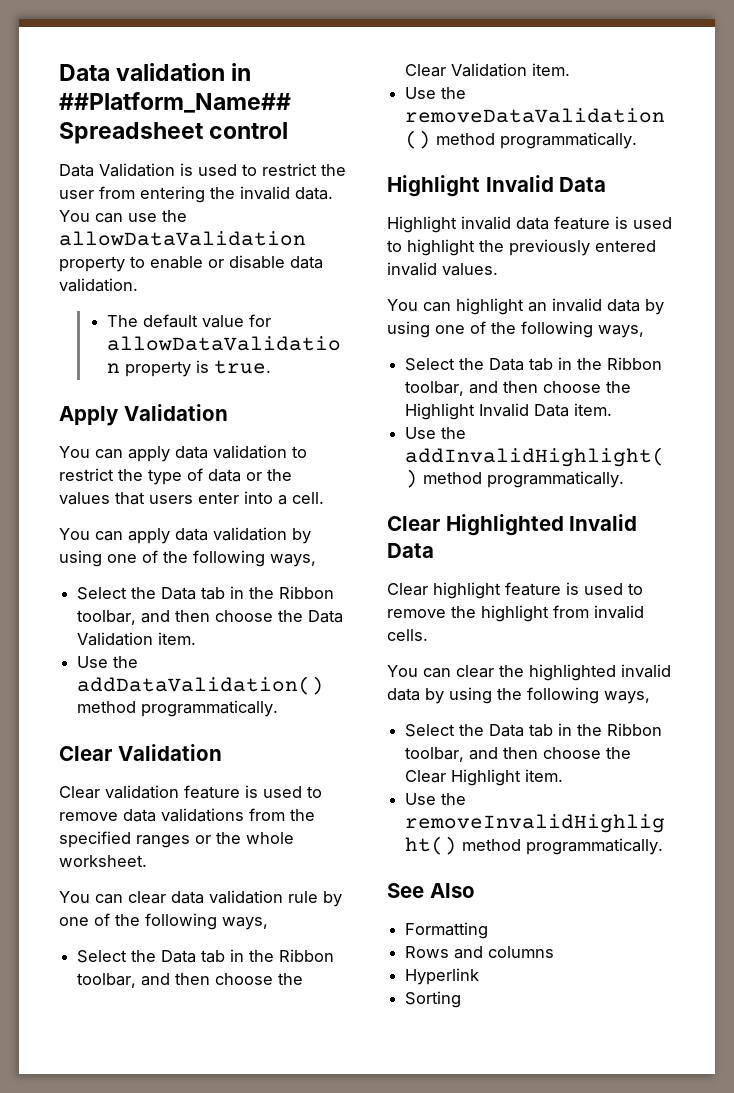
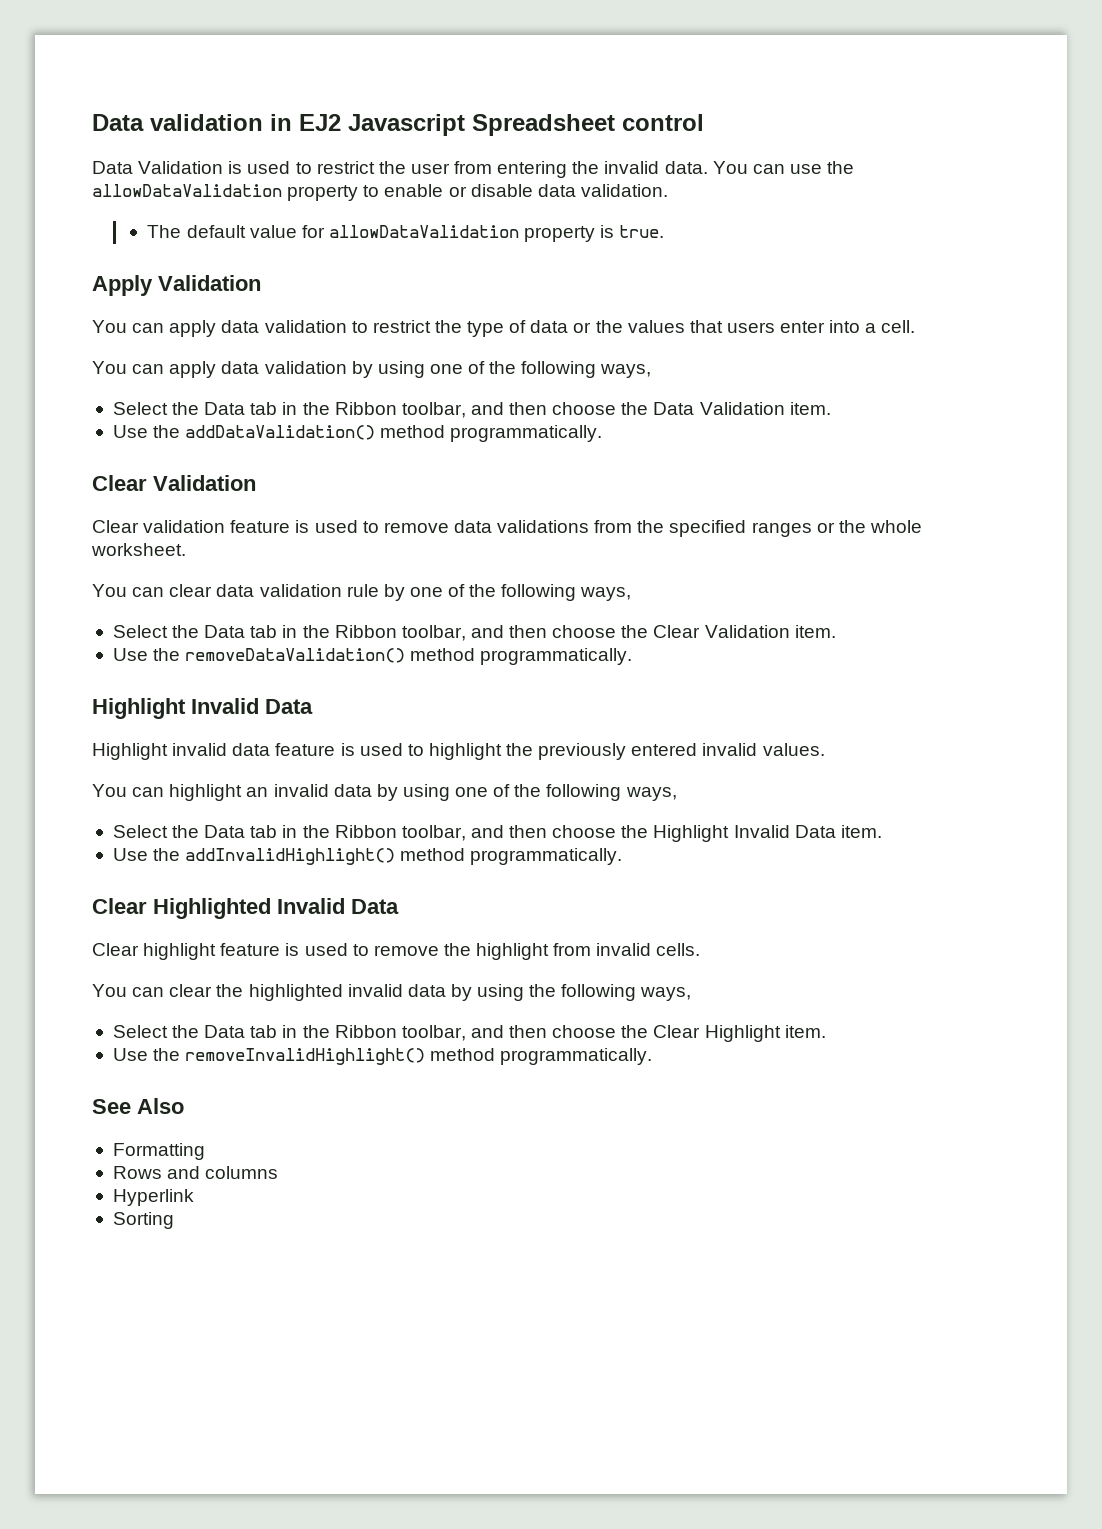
[59,92,291,113] ##Platform_Name## -> [299,114,465,136] EJ2 Javascript

